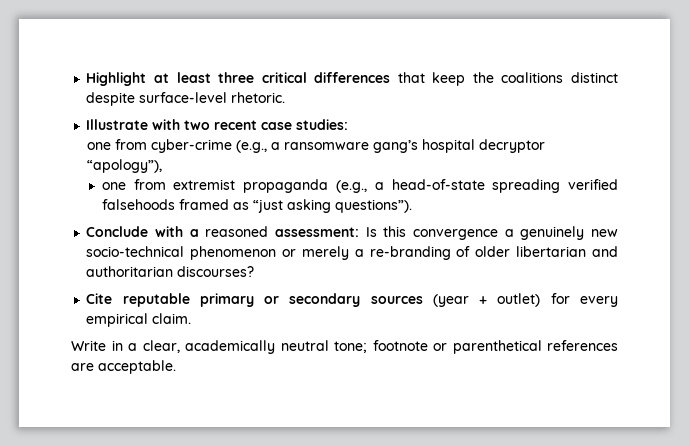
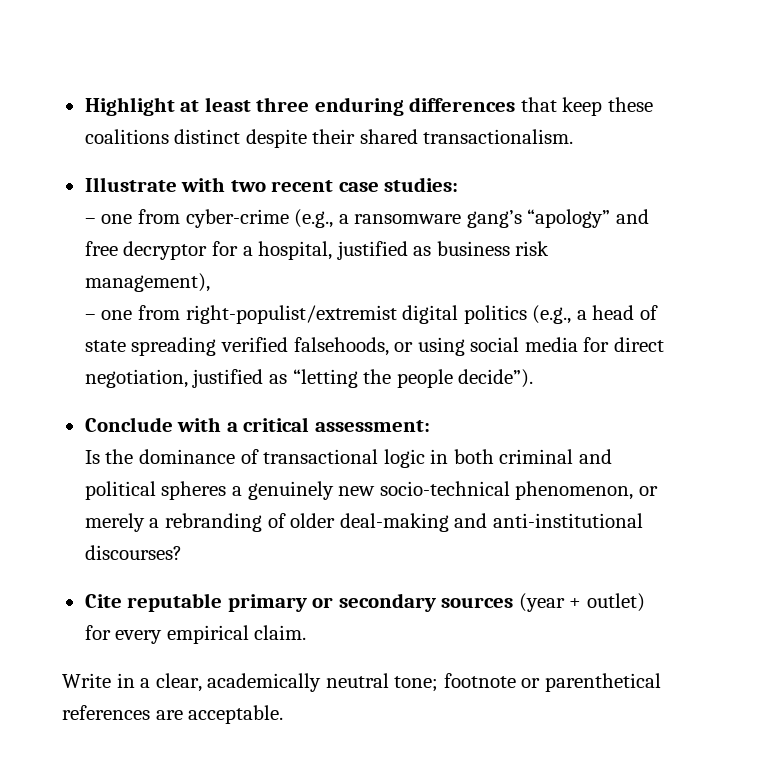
[261,72,307,83] critical -> [314,97,404,116] enduring
[472,72,494,83] the -> [607,97,653,112] these
[139,92,286,103] surface-level rhetoric. -> [312,129,574,144] their shared transactionalism.
(349, 124) none -> [84,218,96,224] –
[421,139,545,153] [86,159,162,173] [101,179,619,193] [101,199,412,213] hospital decryptor “apology”), // one from extremist propaganda (e.g., a head-of-state spreading verified falsehoods framed as “just asking questions”). -> [527,209,649,228] [84,241,550,260] [84,273,210,292] [84,305,658,324] [84,337,664,356] [84,369,534,388] “apology” and free decryptor for a hospital, justified as business risk management), // – one from right-populist/extremist digital politics (e.g., a head of state spreading verified falsehoods, or using social media for direct negotiation, justified as “letting the people decide”).
[205,226,269,237] reasoned -> [243,417,310,432] critical
[365,226,499,240] Is this convergence -> [84,449,612,468] [84,481,227,500] // Is the dominance of transactional logic in both criminal and political spheres
[190,246,277,260] phenomenon -> [515,481,634,500] phenomenon,
[369,246,451,260] re-branding -> [164,513,262,532] rebranding
[516,246,618,257] [86,266,174,277] libertarian and authoritarian -> [339,513,643,532] deal-making and anti-institutional

